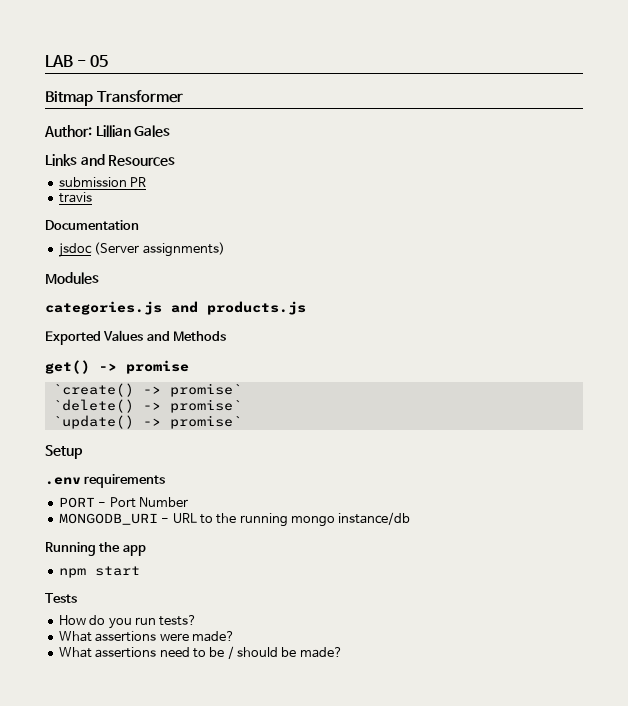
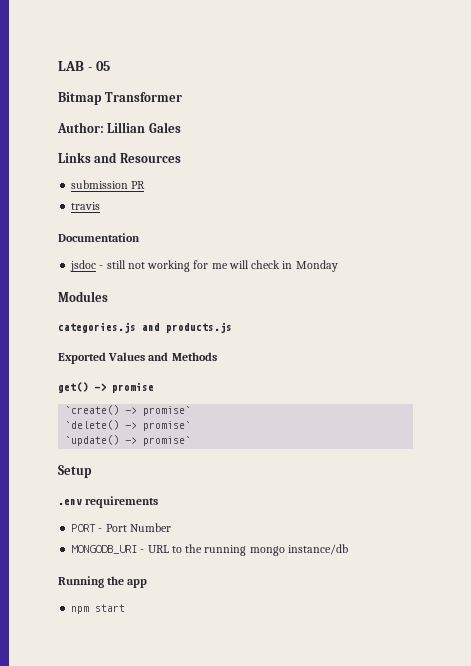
[94,242,225,257] (Server assignments) -> [99,260,338,272] - still not working for me will check in Monday
[45,593,77,603] [58,615,198,629] [58,631,235,642] [58,646,343,659] // Tests // How do you run tests? // What assertions were made? // What assertions need to be / should be made? -> (126, 608) none

